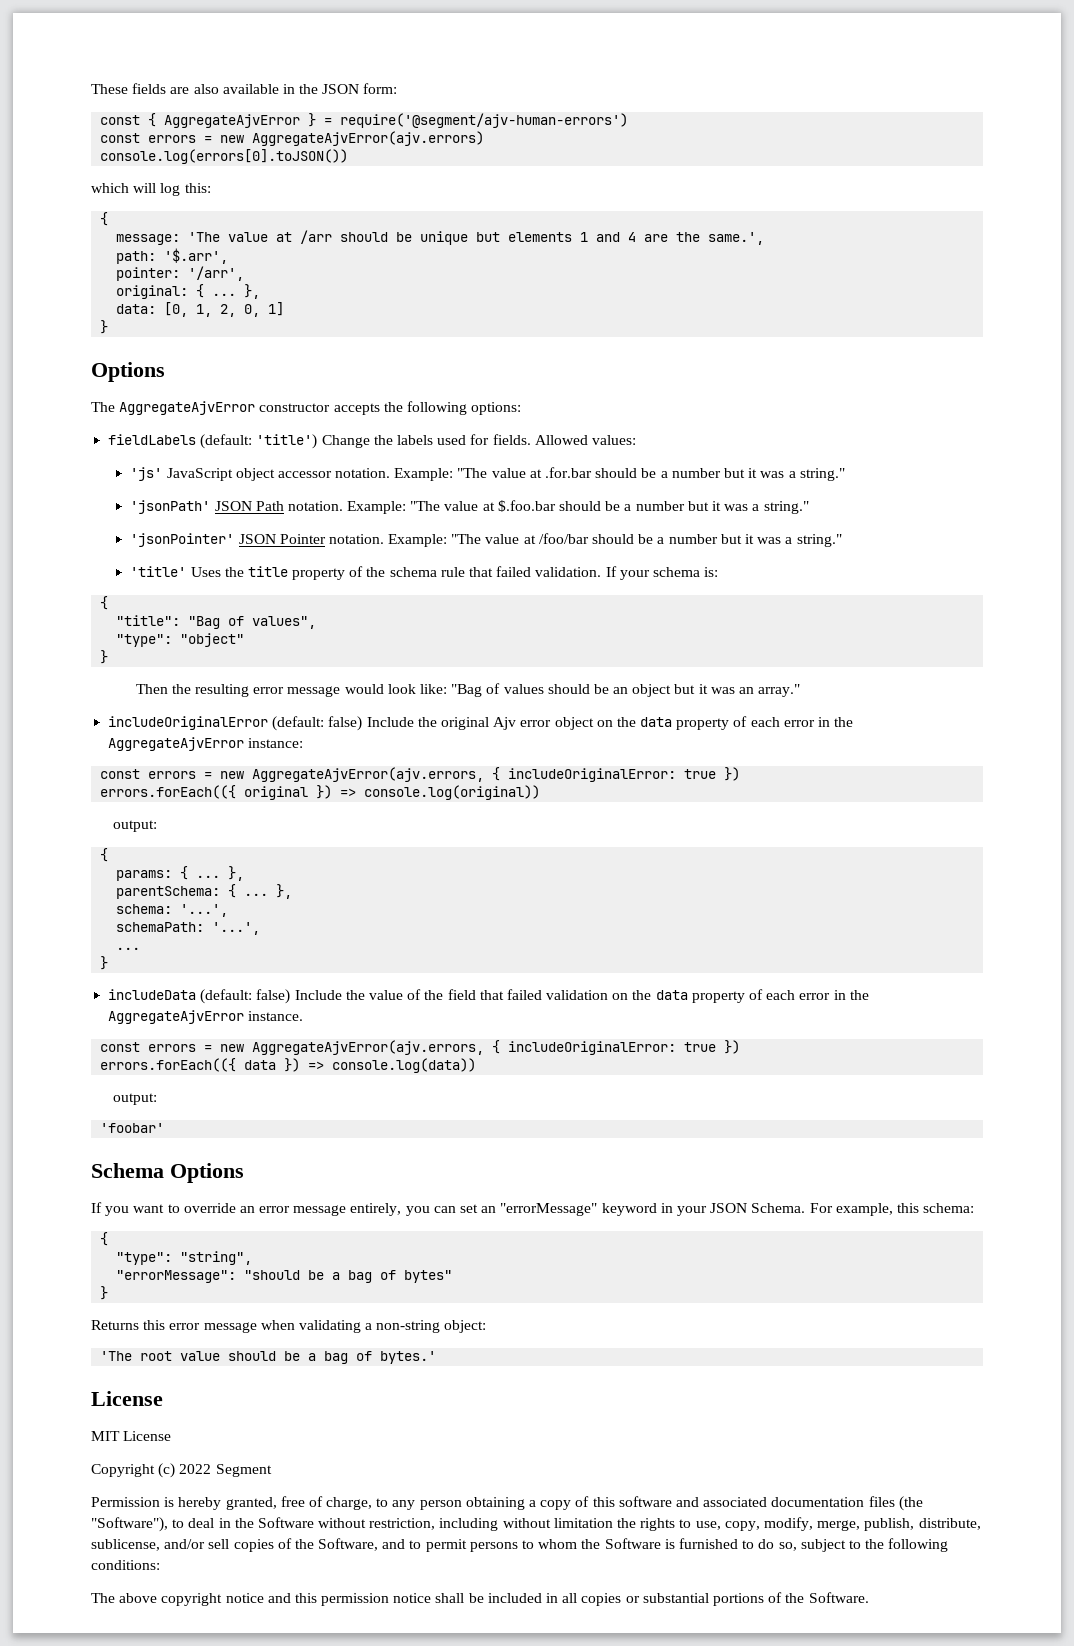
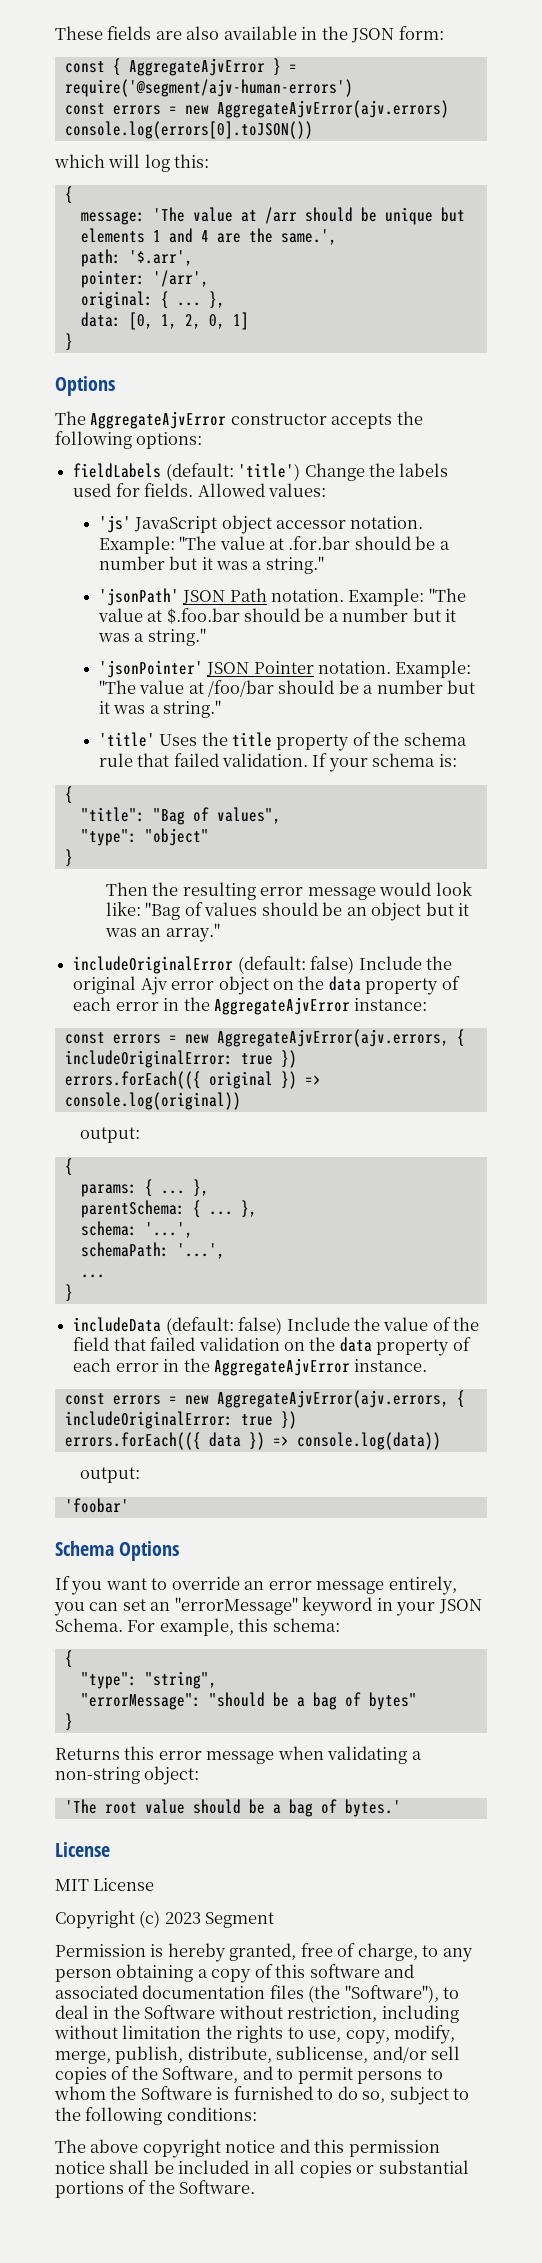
[179,1464,212,1474] 2022 -> [164,1912,201,1924] 2023

